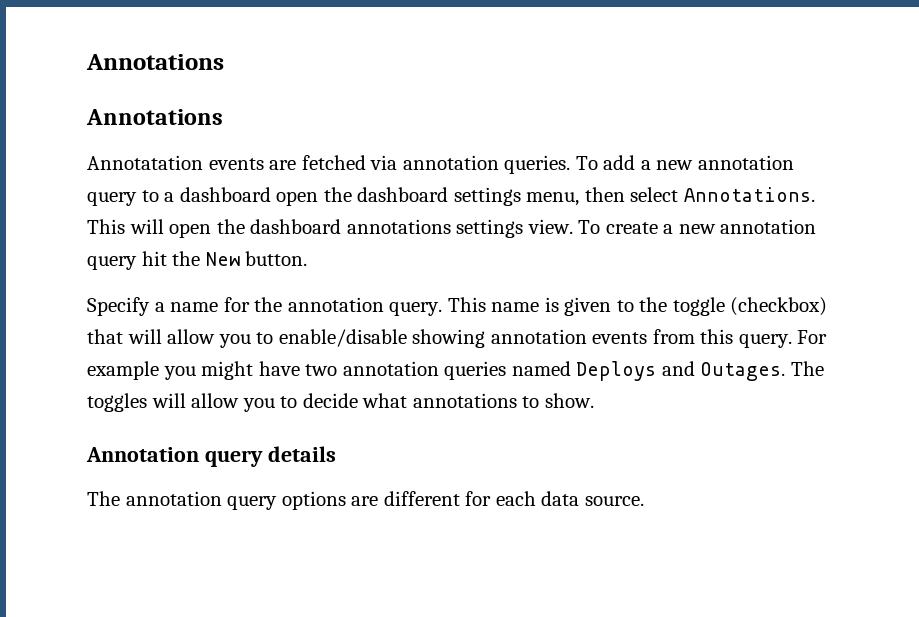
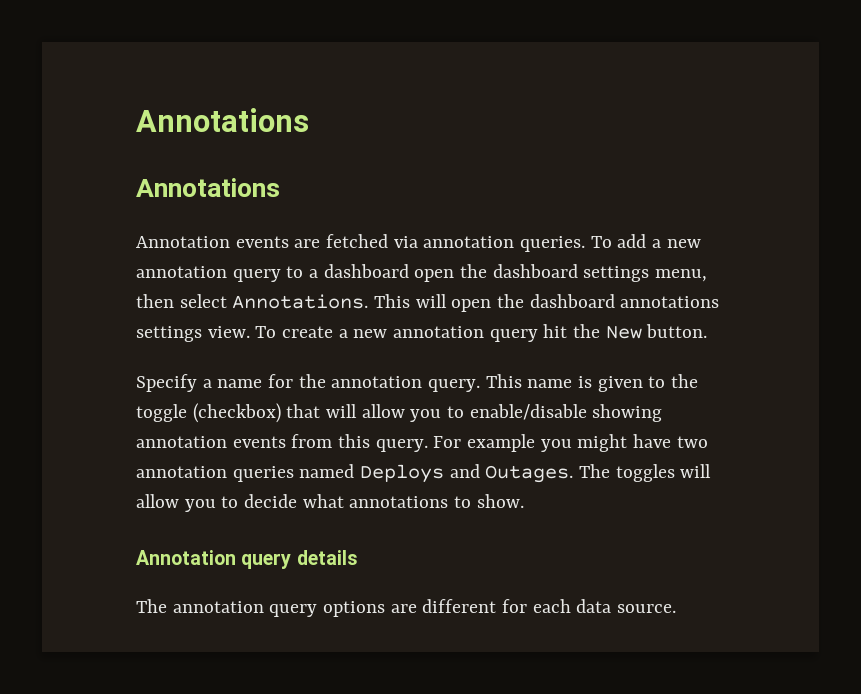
[87,155,203,170] Annotatation -> [136,236,230,248] Annotation

